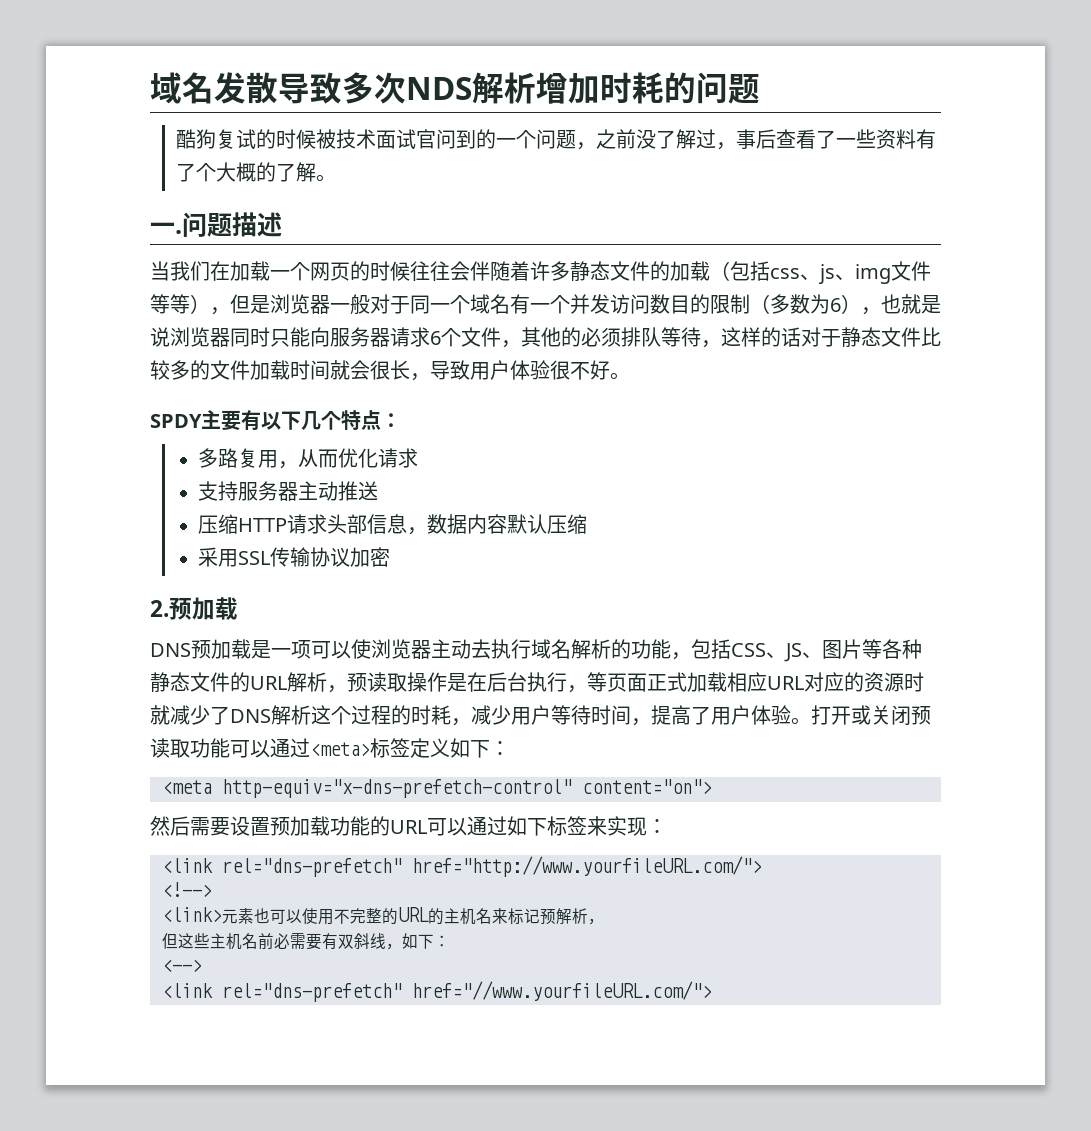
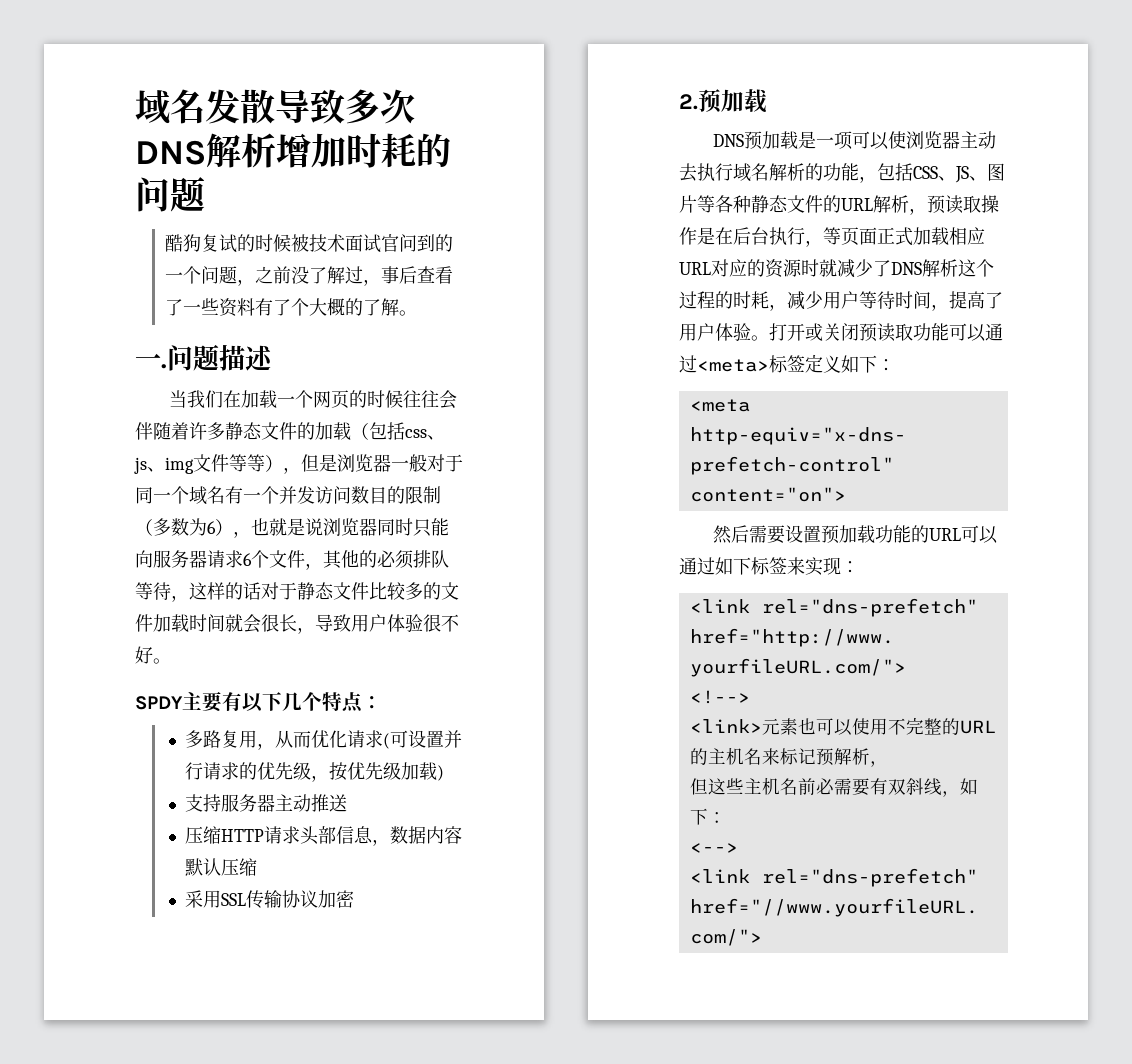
[406,77,472,100] NDS -> [135,140,206,165] DNS
(418, 458) none -> [382,730,462,749] [184,762,444,782] (可设置并行请求的优先级，按优先级加载)

